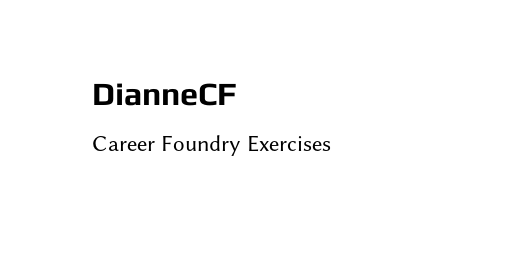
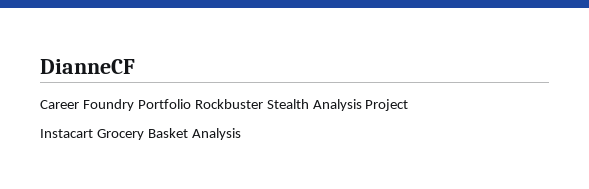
[247,135,332,152] Exercises -> [137,99,409,111] [40,128,241,140] Portfolio Rockbuster Stealth Analysis Project // Instacart Grocery Basket Analysis

